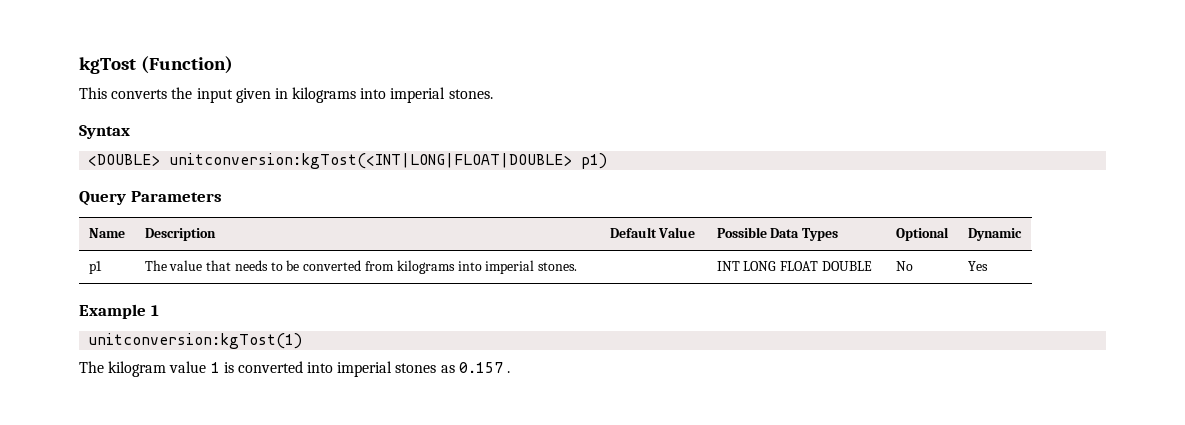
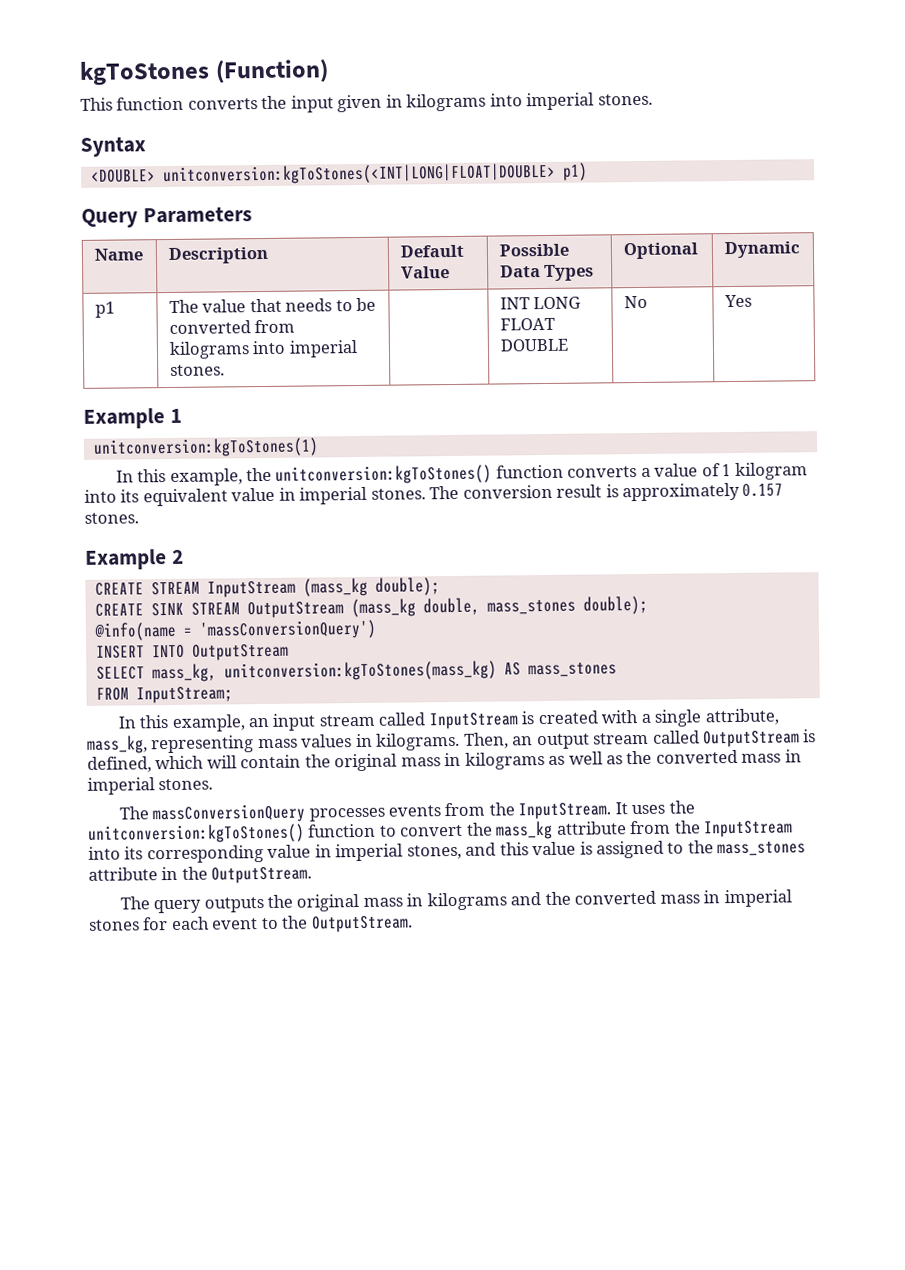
[79,57,136,74] kgTost -> [79,60,210,86] kgToStones
(107, 93) none -> [116,96,185,111] function
[169,153,573,169] unitconversion:kgTost(<INT|LONG|FLOAT|DOUBLE> -> [162,162,556,186] unitconversion:kgToStones(<INT|LONG|FLOAT|DOUBLE>
[88,333,303,349] [79,361,511,377] unitconversion:kgTost(1) // The kilogram value 1 is converted into imperial stones as 0.157 . -> [92,437,319,458] [115,462,808,487] [84,482,784,507] [84,512,139,524] [85,549,184,570] [94,577,440,598] [94,595,648,619] [93,619,377,641] [95,643,289,661] [95,660,617,683] [95,686,233,704] [117,708,779,732] [87,729,817,754] [87,749,802,773] [87,777,214,795] [118,800,695,824] [88,820,794,844] [88,840,807,864] [88,866,313,884] [119,889,792,914] [89,915,413,933] unitconversion:kgToStones(1) // In this example, the unitconversion:kgToStones() function converts a value of 1 kilogram into its equivalent value in imperial stones. The conversion result is approximately 0.157 stones. // Example 2 // CREATE STREAM InputStream (mass_kg double); // CREATE SINK STREAM OutputStream (mass_kg double, mass_stones double); // @info(name = 'massConversionQuery') // INSERT INTO OutputStream // SELECT mass_kg, unitconversion:kgToStones(mass_kg) AS mass_stones // FROM InputStream; // In this example, an input stream called InputStream is created with a single attribute, mass_kg, representing mass values in kilograms. Then, an output stream called OutputStream is defined, which will contain the original mass in kilograms as well as the converted mass in imperial stones. // The massConversionQuery processes events from the InputStream. It uses the unitconversion:kgToStones() function to convert the mass_kg attribute from the InputStream into its corresponding value in imperial stones, and this value is assigned to the mass_stones attribute in the OutputStream. // The query outputs the original mass in kilograms and the converted mass in imperial stones for each event to the OutputStream.

